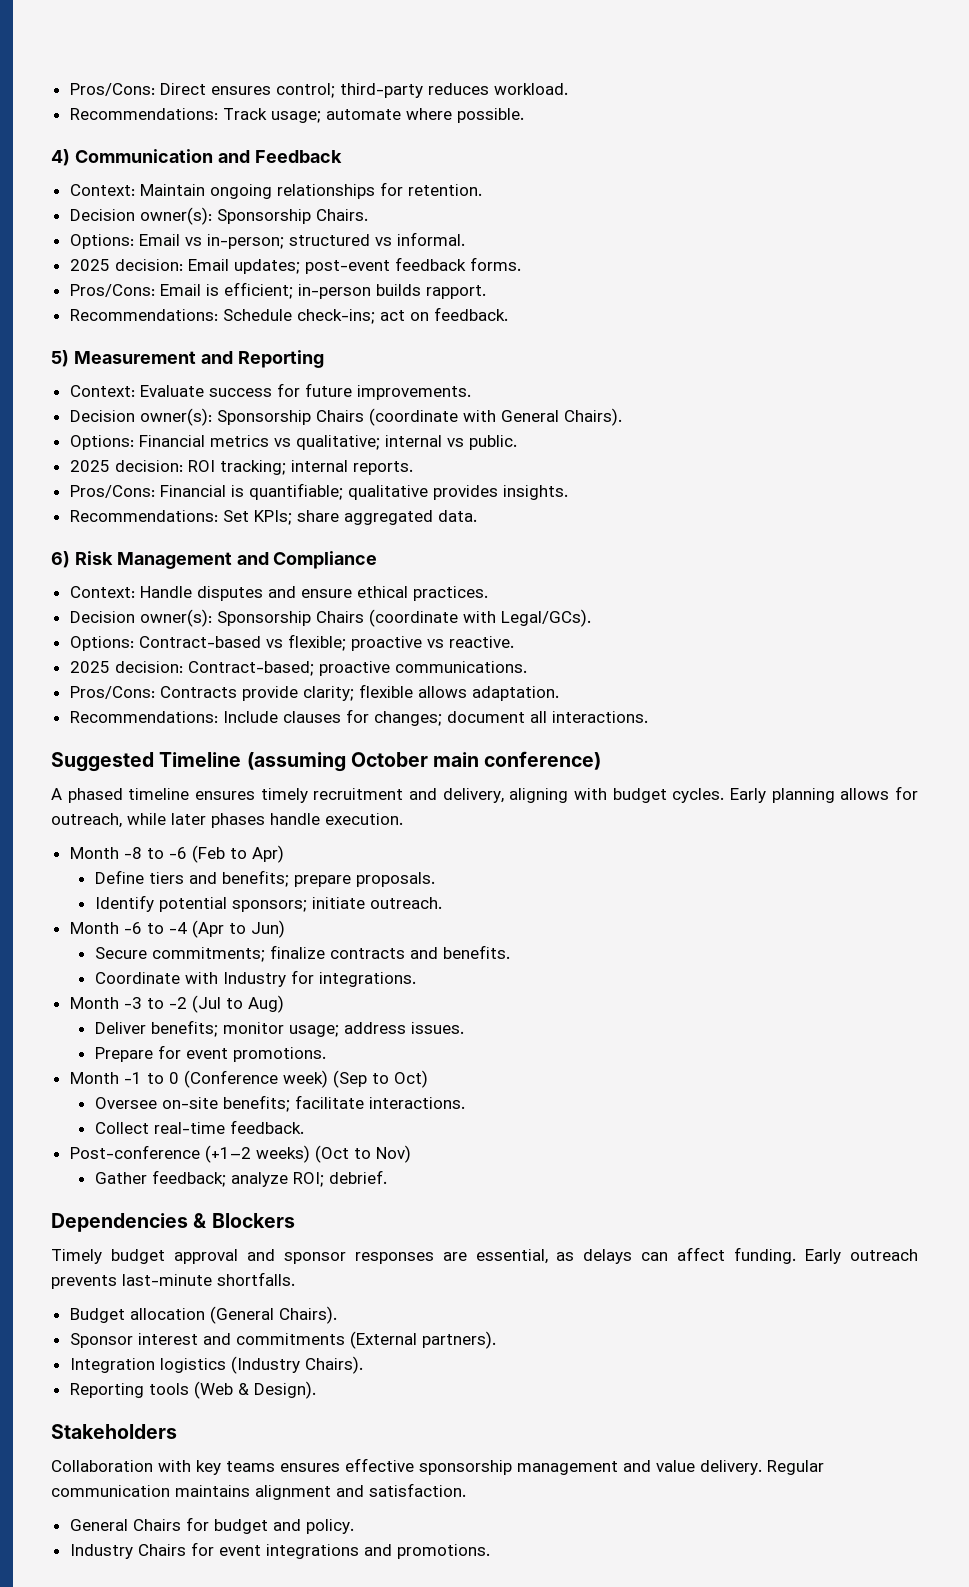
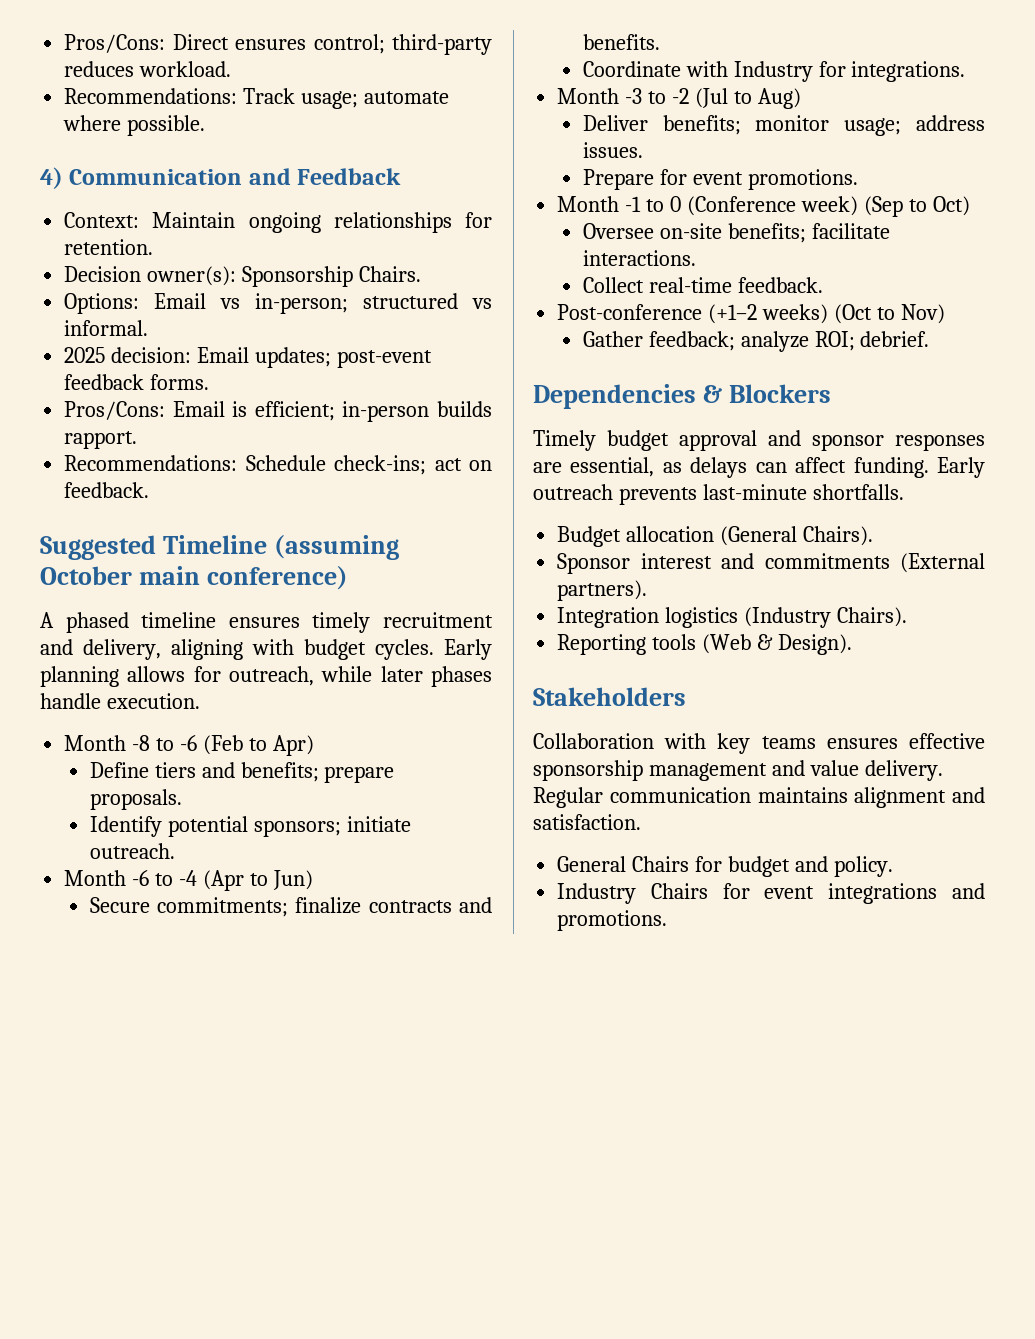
[51,350,324,368] [69,383,471,400] [69,408,622,426] [69,435,517,450] [69,460,413,475] [69,483,568,500] [69,510,477,525] [51,551,378,569] [69,586,488,601] [69,609,591,627] [69,634,514,651] [69,661,527,676] [69,684,559,701] [69,709,648,726] // 5) Measurement and Reporting // Context: Evaluate success for future improvements. // Decision owner(s): Sponsorship Chairs (coordinate with General Chairs). // Options: Financial metrics vs qualitative; internal vs public. // 2025 decision: ROI tracking; internal reports. // Pros/Cons: Financial is quantifiable; qualitative provides insights. // Recommendations: Set KPIs; share aggregated data. // 6) Risk Management and Compliance // Context: Handle disputes and ensure ethical practices. // Decision owner(s): Sponsorship Chairs (coordinate with Legal/GCs). // Options: Contract-based vs flexible; proactive vs reactive. // 2025 decision: Contract-based; proactive communications. // Pros/Cons: Contracts provide clarity; flexible allows adaptation. // Recommendations: Include clauses for changes; document all interactions. -> (150, 490) none

